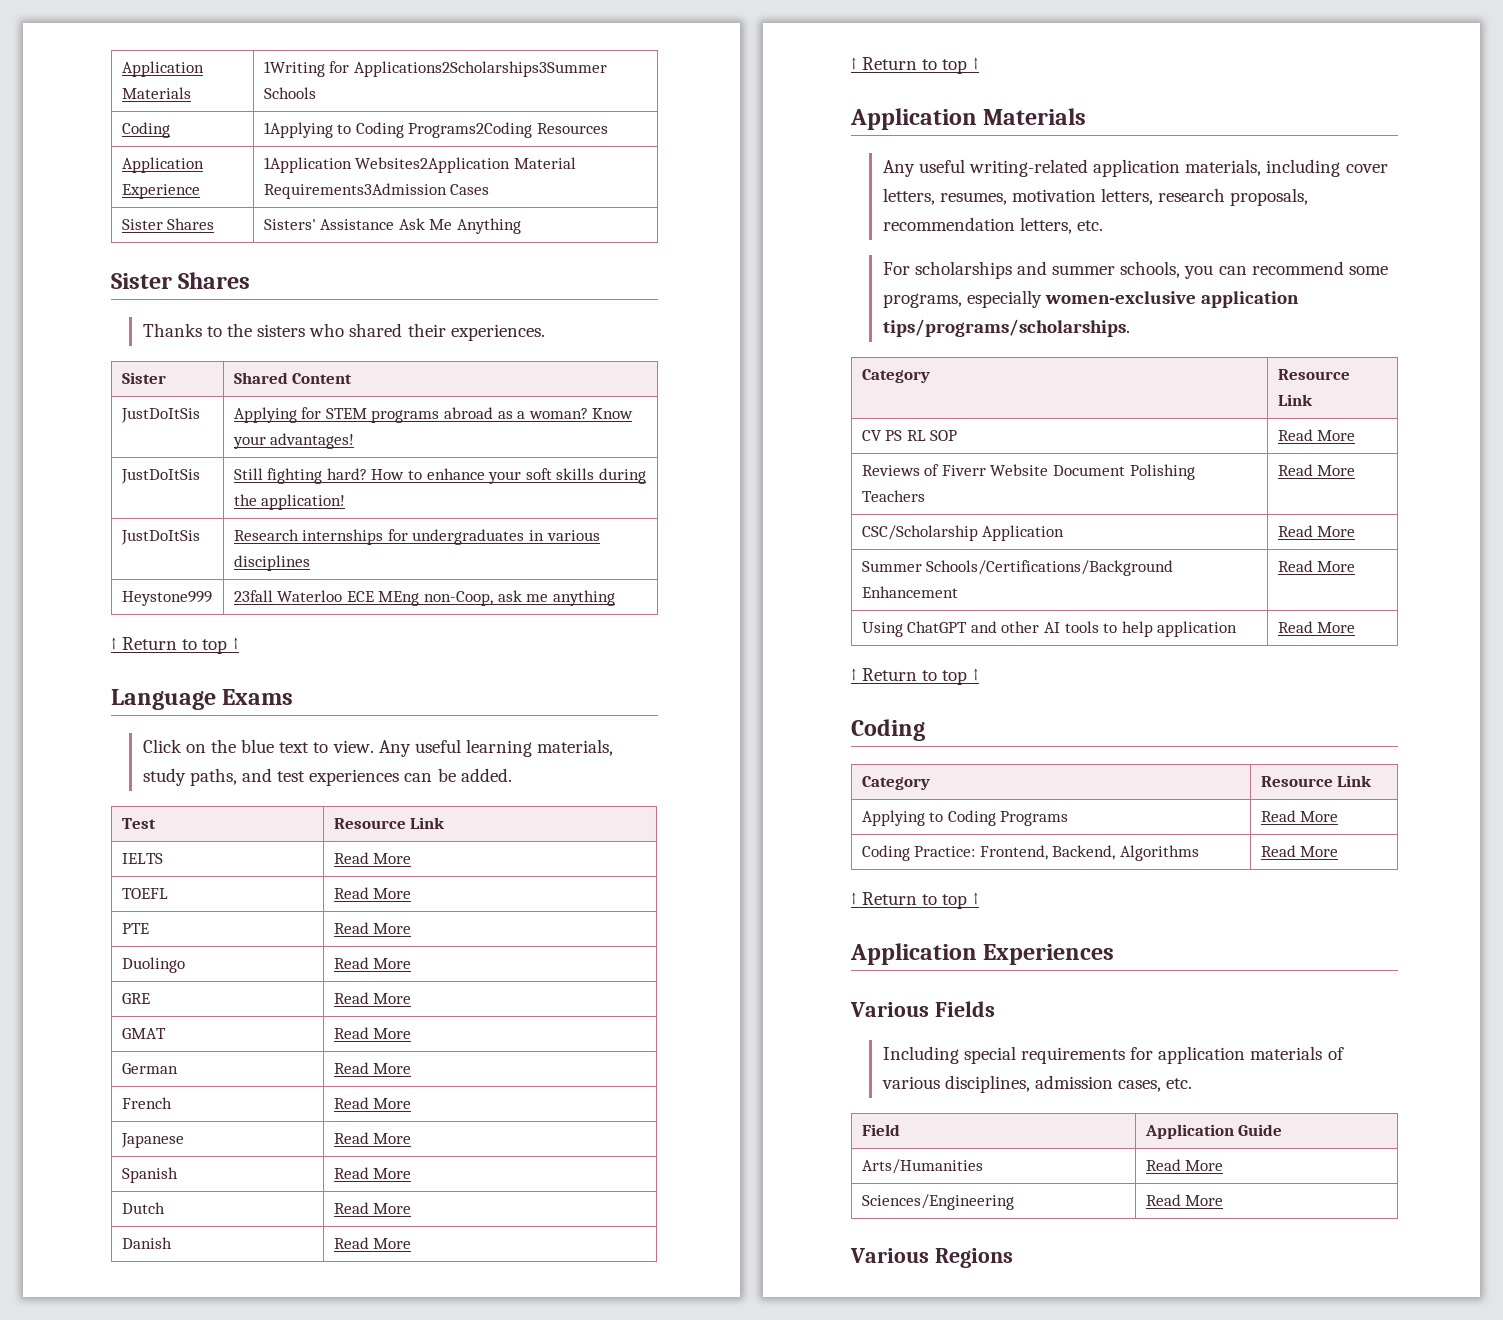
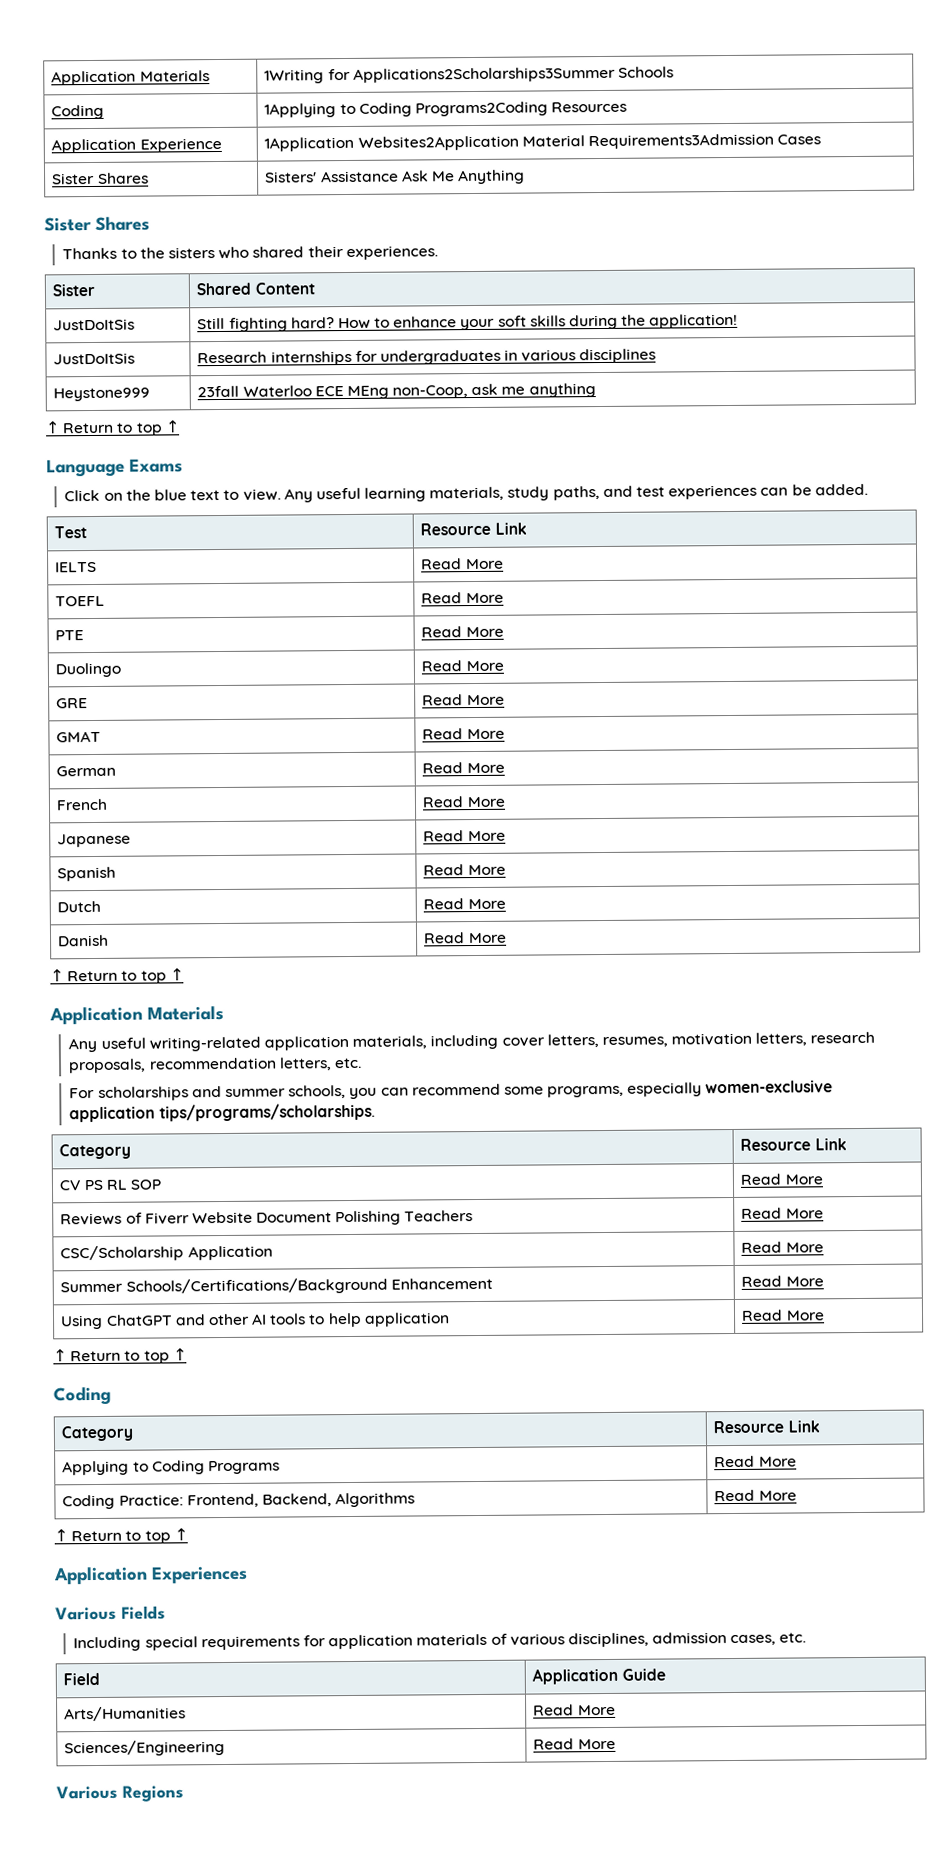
[120,408,200,423] [233,407,634,423] [232,433,355,449] // JustDoItSis | Applying for STEM programs abroad as a woman? Know your advantages! -> (315, 288) none

